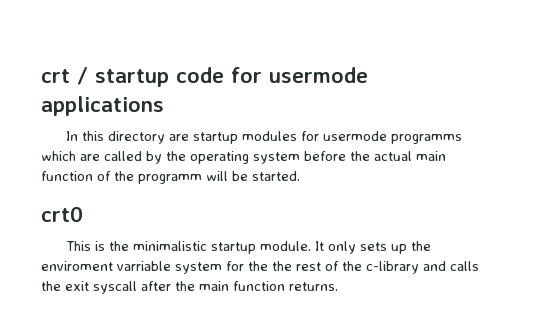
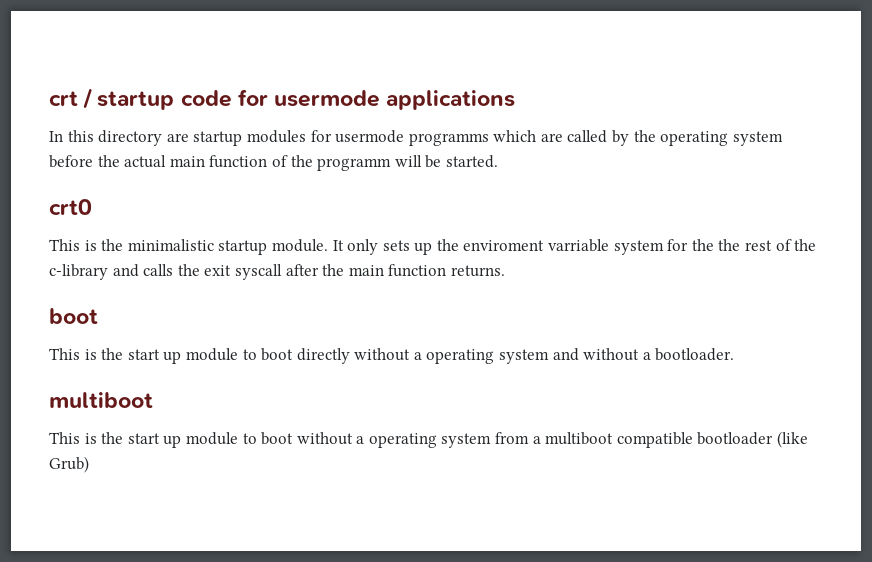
(338, 286) none -> [49,308,98,324] [49,348,735,364] [49,392,153,408] [49,431,809,448] [49,456,89,473] // boot // This is the start up module to boot directly without a operating system and without a bootloader. // multiboot // This is the start up module to boot without a operating system from a multiboot compatible bootloader (like Grub)

